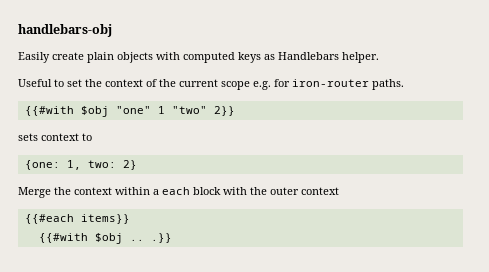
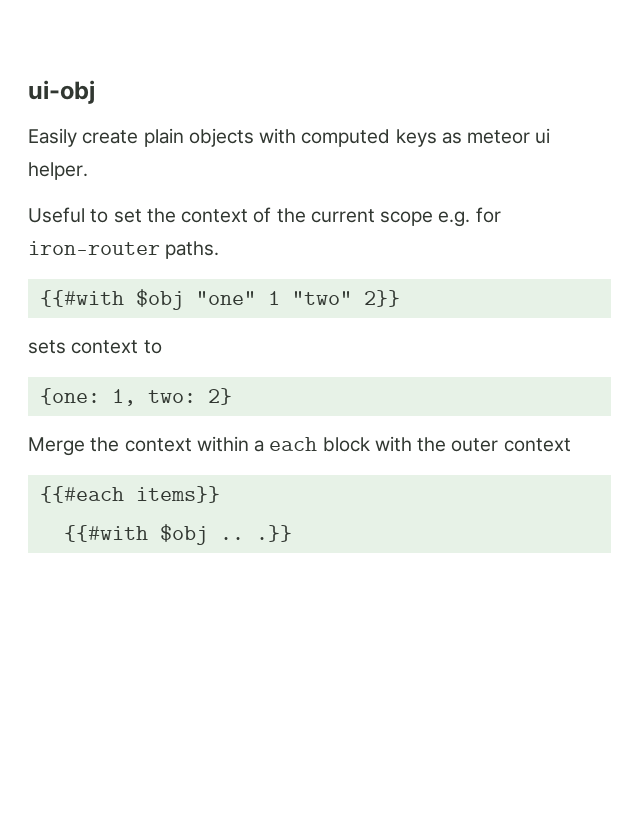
[18,24,112,37] handlebars-obj -> [28,80,95,104] ui-obj
[278,52,339,60] Handlebars -> [467,128,551,144] meteor ui

